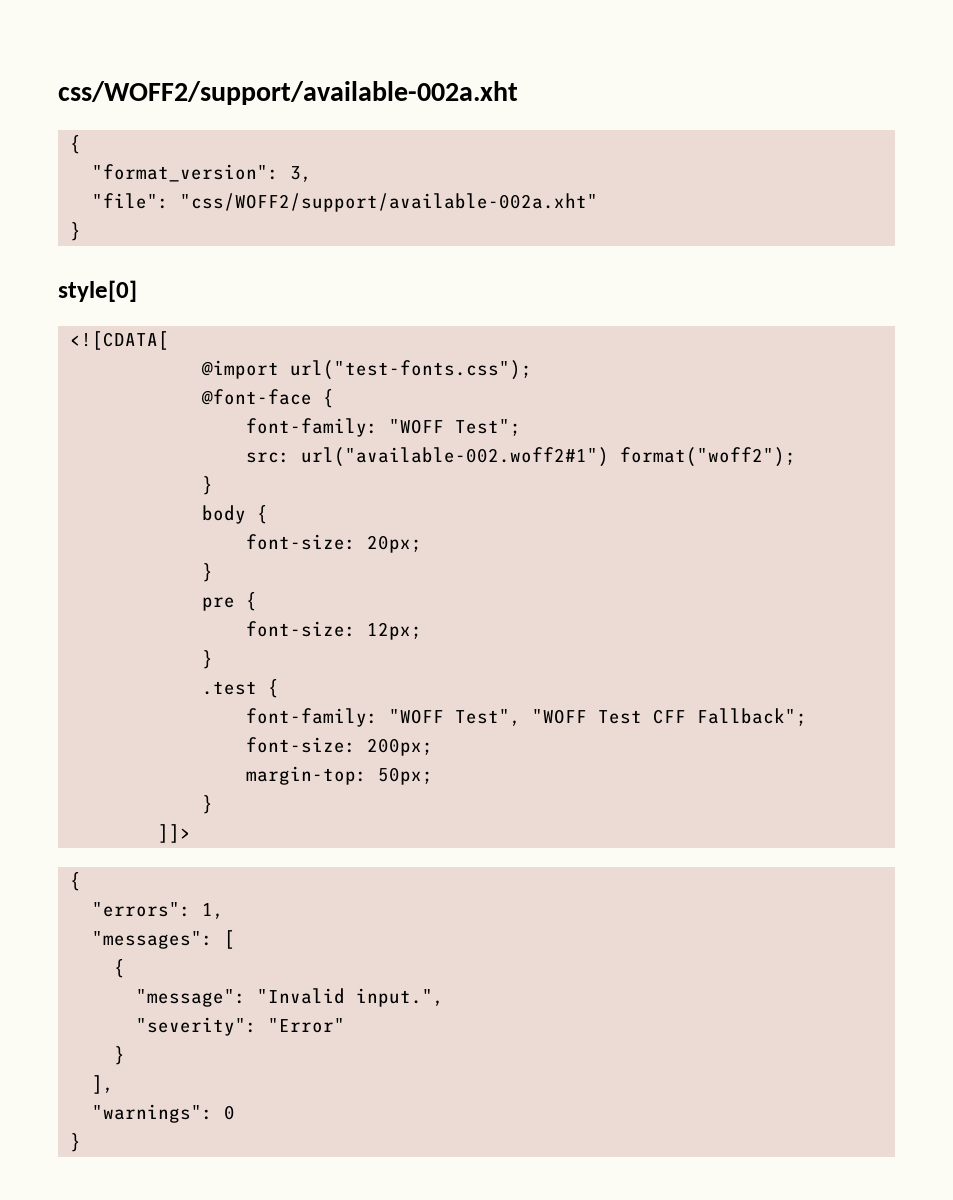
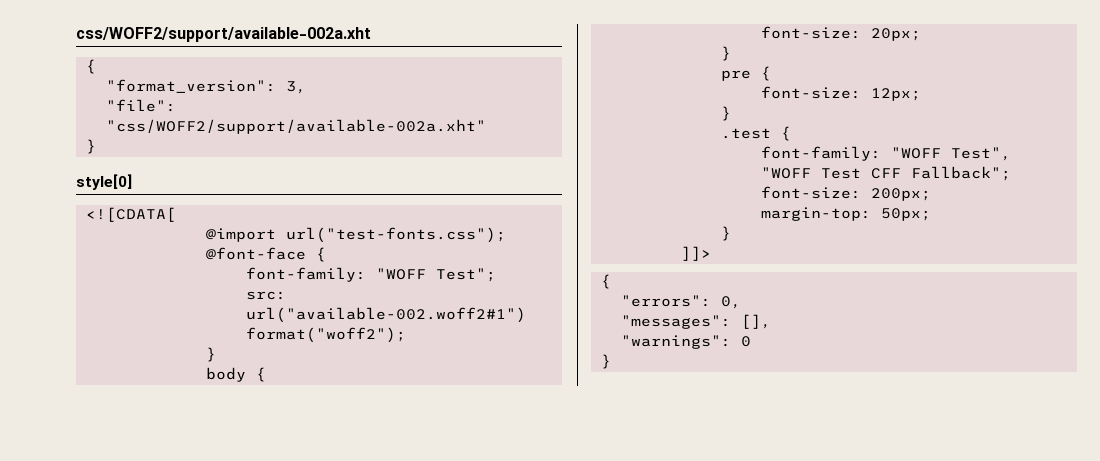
[202,903,224,919] 1, -> [720,296,741,309] 0,
[224,930,235,949] [114,959,125,978] [136,988,444,1007] [136,1017,345,1036] [114,1046,125,1065] [92,1075,114,1094] [ // { // "message": "Invalid input.", // "severity": "Error" // } // ], -> [740,314,771,329] [],

